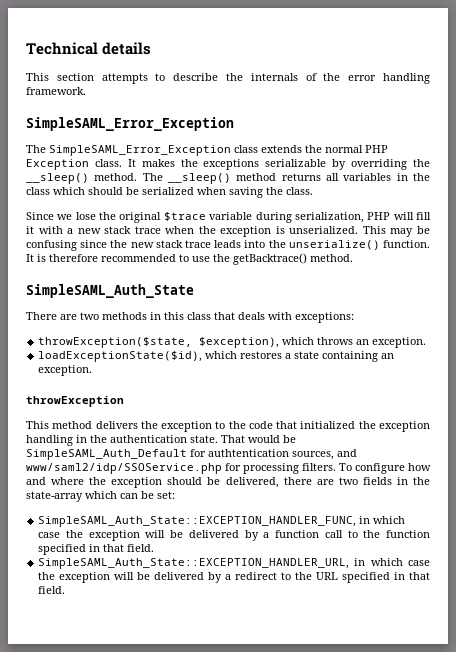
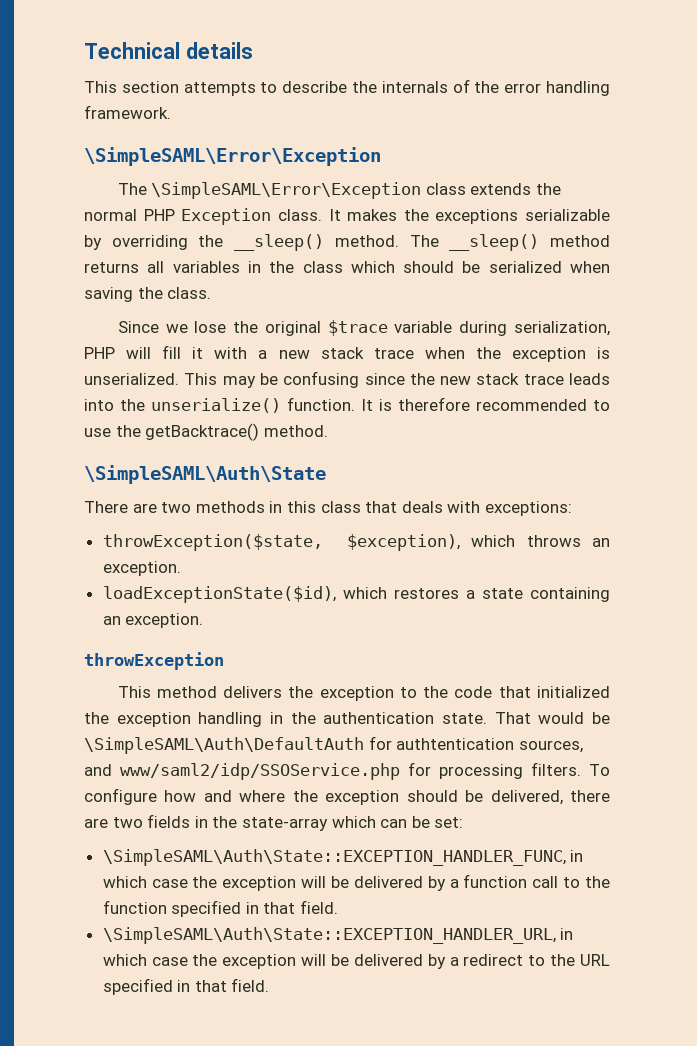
[26,117,234,131] [26,145,231,156] SimpleSAML_Error_Exception // The SimpleSAML_Error_Exception -> [84,147,381,166] [117,182,422,199] \SimpleSAML\Error\Exception // The \SimpleSAML\Error\Exception
[26,284,194,298] SimpleSAML_Auth_State -> [84,465,326,484] \SimpleSAML\Auth\State
[26,449,187,460] SimpleSAML_Auth_Default -> [84,737,364,754] \SimpleSAML\Auth\DefaultAuth
[38,516,357,527] SimpleSAML_Auth_State::EXCEPTION_HANDLER_FUNC, -> [102,849,566,866] \SimpleSAML\Auth\State::EXCEPTION_HANDLER_FUNC,
[38,558,350,569] SimpleSAML_Auth_State::EXCEPTION_HANDLER_URL, -> [102,927,556,944] \SimpleSAML\Auth\State::EXCEPTION_HANDLER_URL,

